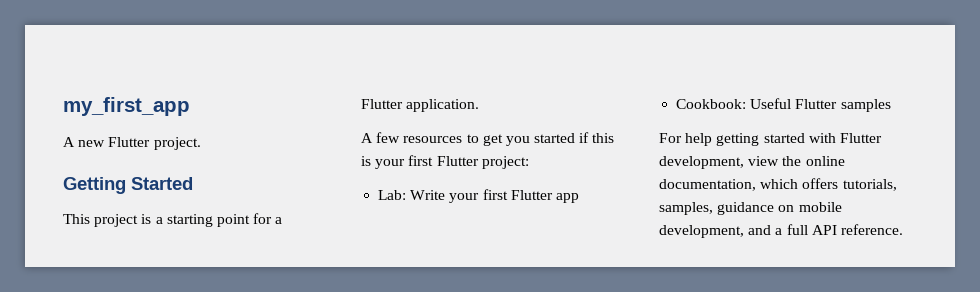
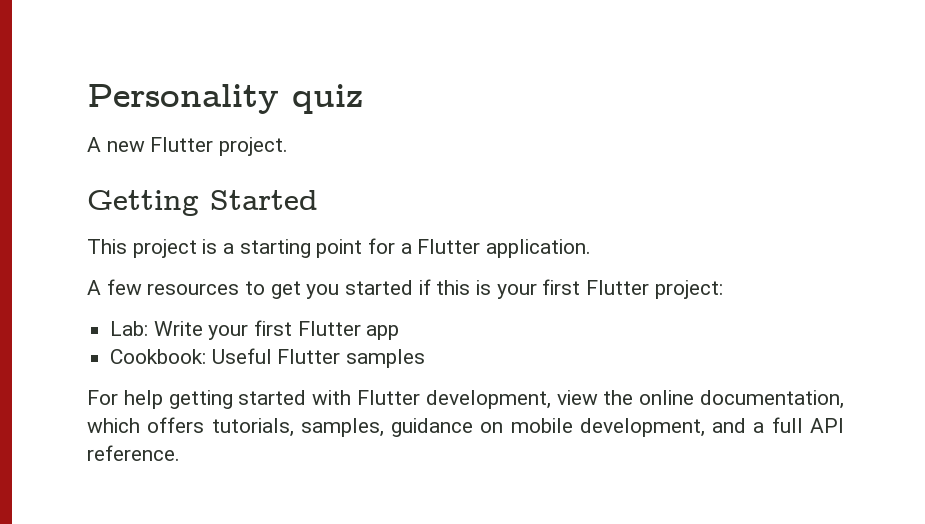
[63,97,190,116] my_first_app -> [87,84,363,114] Personality quiz

